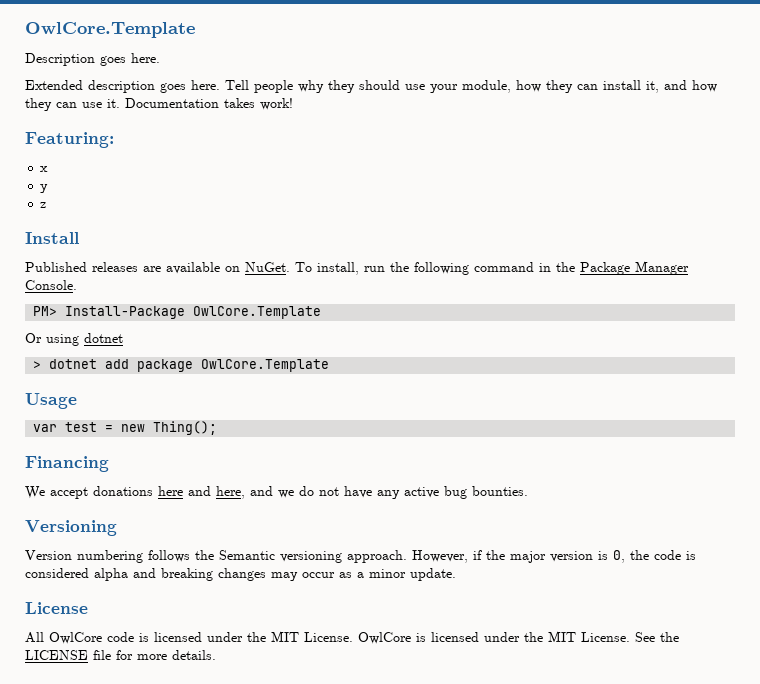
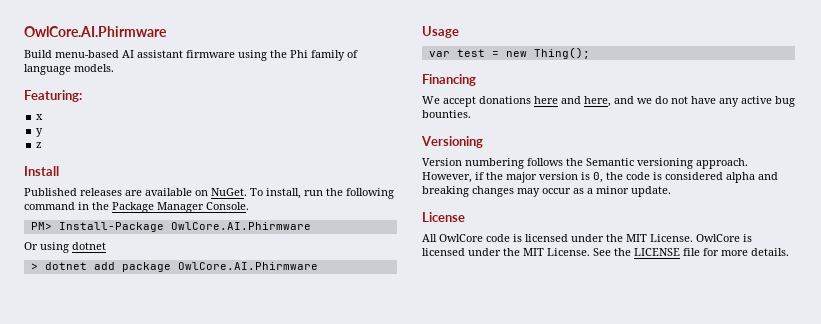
[25,22,195,38] [25,53,160,66] [25,80,717,93] [25,98,293,111] OwlCore.Template // Description goes here. // Extended description goes here. Tell people why they should use your module, how they can install it, and how they can use it. Documentation takes work! -> [24,26,167,37] [24,50,358,61] [24,64,114,75] OwlCore.AI.Phirmware // Build menu-based AI assistant firmware using the Phi family of language models.
[193,306,322,319] OwlCore.Template -> [170,222,311,230] OwlCore.AI.Phirmware
[201,359,330,372] OwlCore.Template -> [177,262,318,270] OwlCore.AI.Phirmware

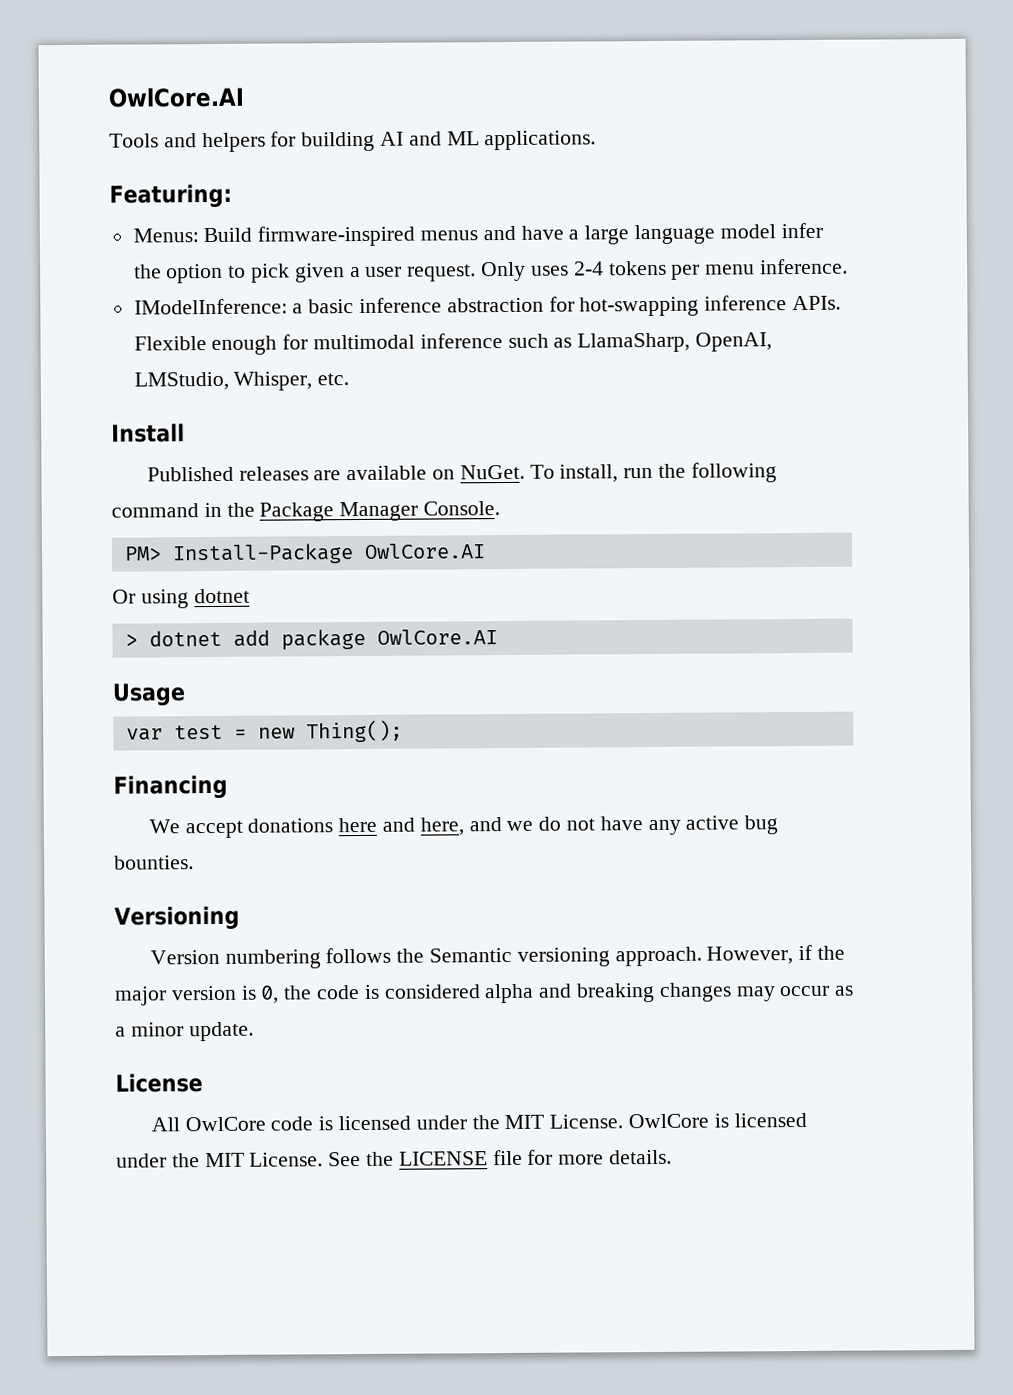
[24,26,167,37] [24,50,358,61] [24,64,114,75] [24,90,82,102] [36,114,44,120] [36,128,44,137] [36,142,43,148] OwlCore.AI.Phirmware // Build menu-based AI assistant firmware using the Phi family of language models. // Featuring: // x // y // z -> [108,86,244,108] [109,130,597,153] [109,183,232,208] [132,222,823,247] [133,258,848,284] [133,295,842,317] [133,332,773,355] [133,371,350,391] OwlCore.AI // Tools and helpers for building AI and ML applications. // Featuring: // Menus: Build firmware-inspired menus and have a large language model infer the option to pick given a user request. Only uses 2-4 tokens per menu inference. // IModelInference: a basic inference abstraction for hot-swapping inference APIs. Flexible enough for multimodal inference such as LlamaSharp, OpenAI, LMStudio, Whisper, etc.
[170,222,311,230] OwlCore.AI.Phirmware -> [363,543,486,559] OwlCore.AI
[177,262,318,270] OwlCore.AI.Phirmware -> [376,629,498,645] OwlCore.AI

